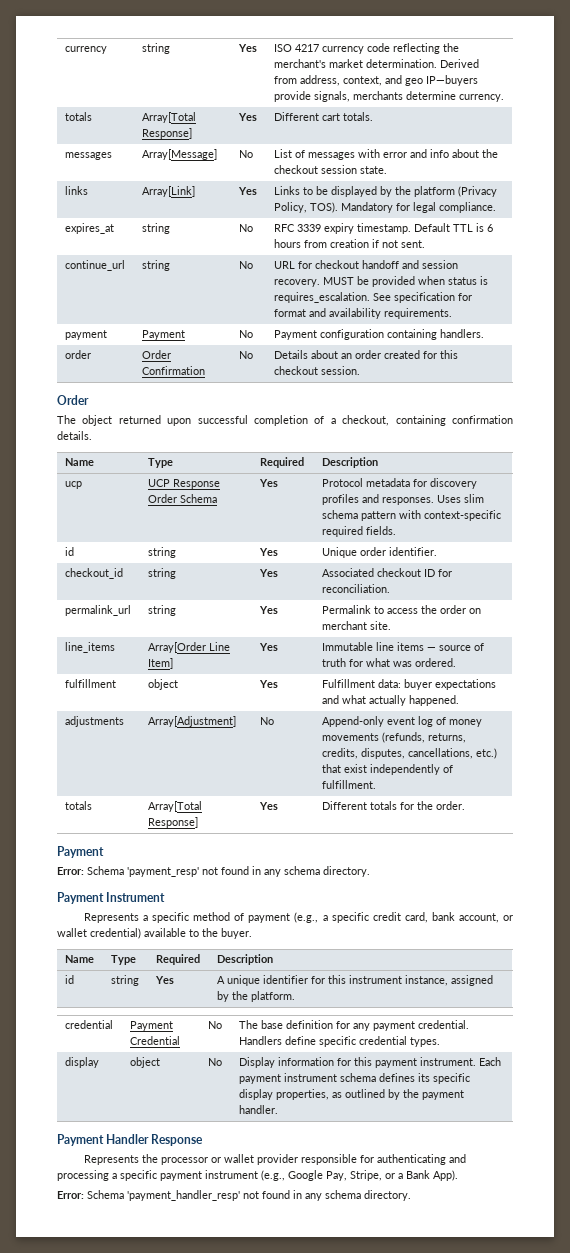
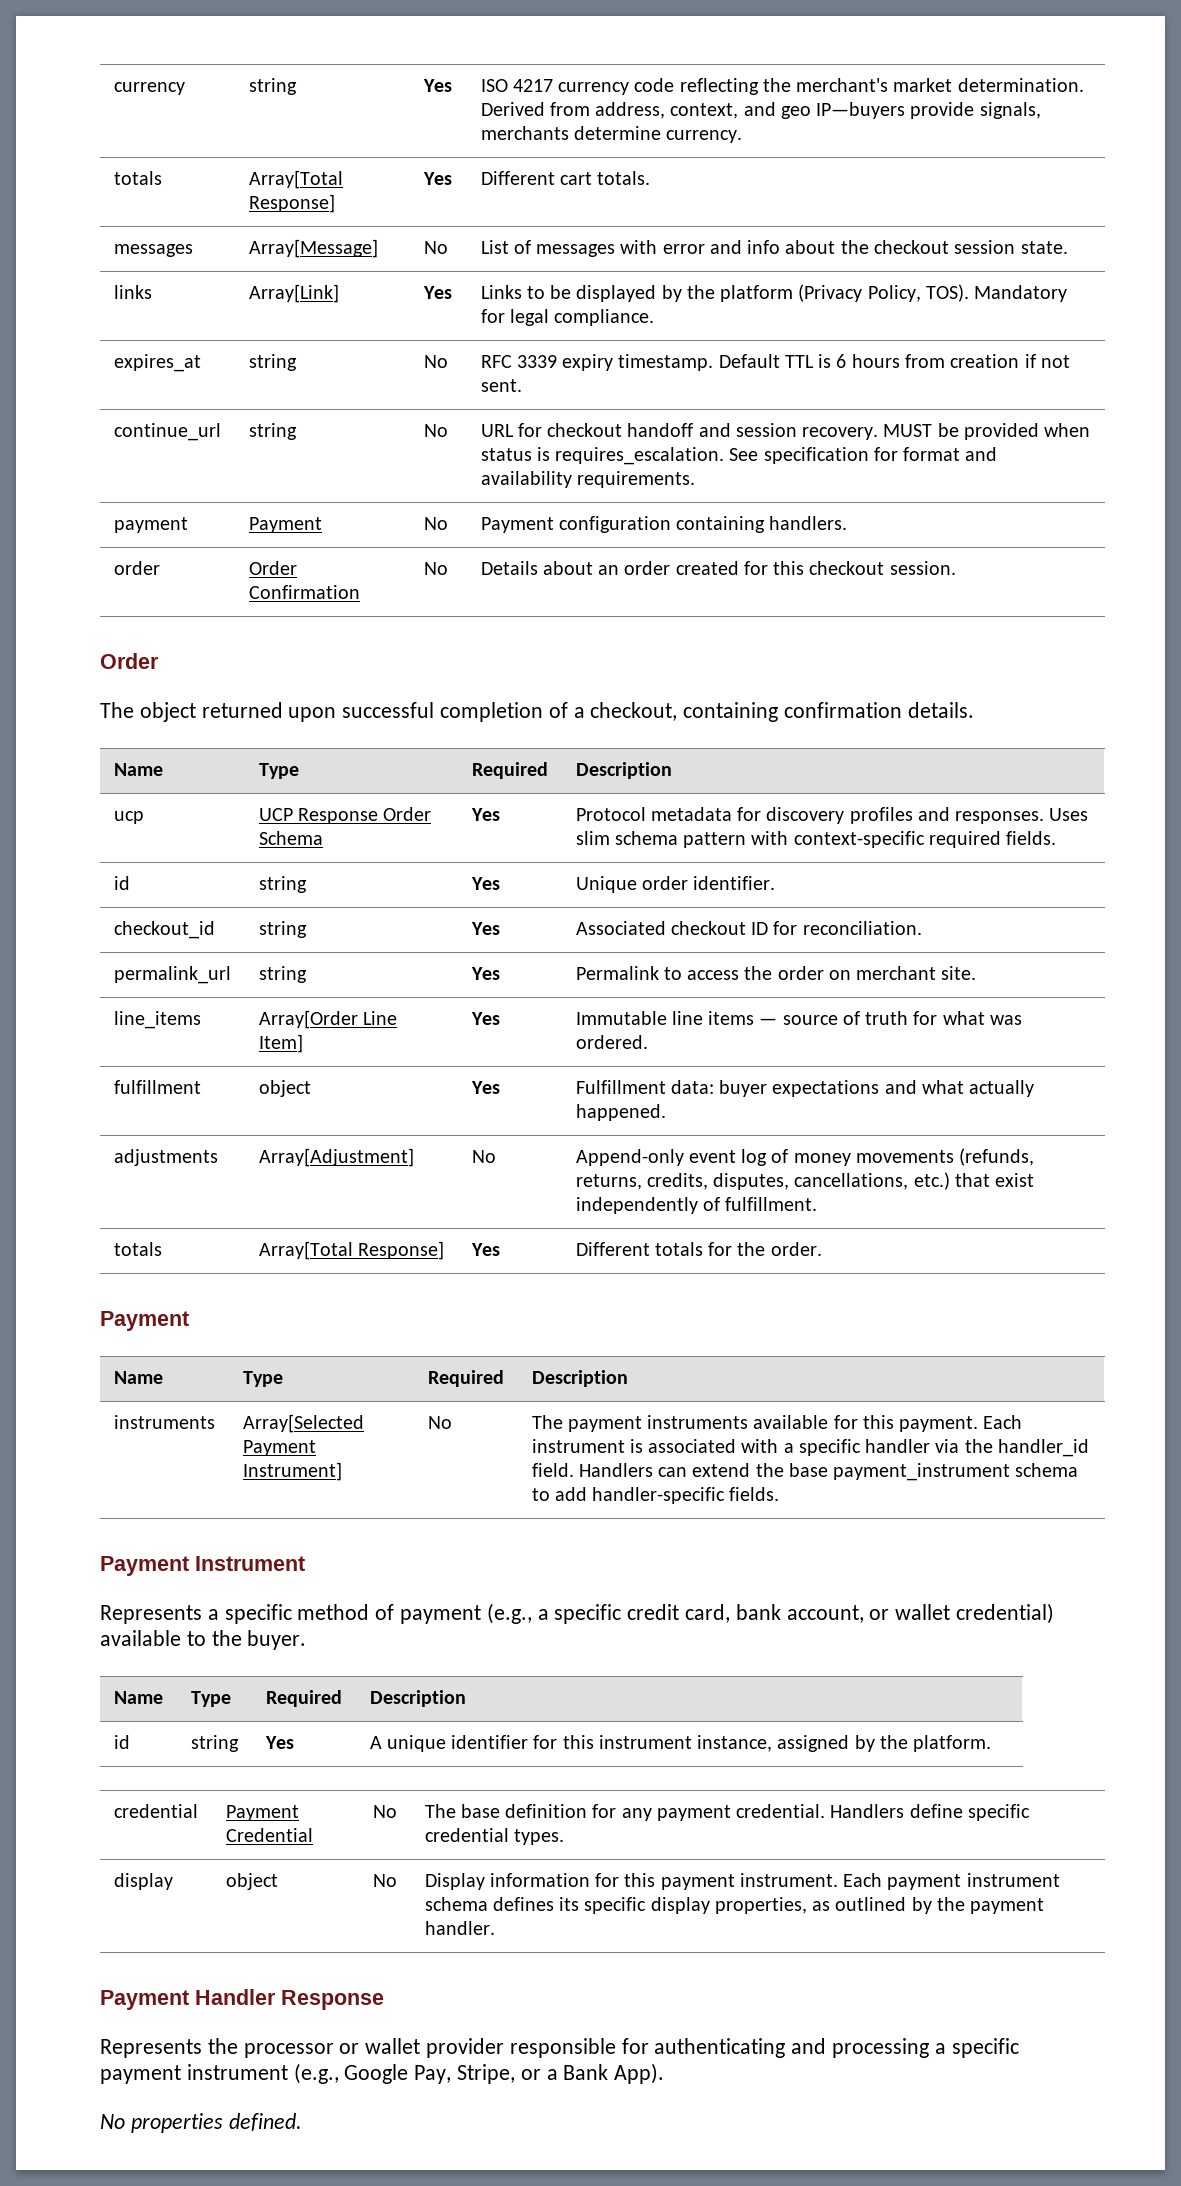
[57,866,370,877] // Error: Schema 'payment_resp' not found in any schema directory. -> [113,1371,163,1384] [242,1371,283,1387] [427,1370,504,1387] [531,1370,628,1387] [113,1415,215,1429] [242,1414,364,1433] [242,1440,316,1456] [242,1462,342,1481] [427,1416,452,1429] [531,1415,1023,1432] [531,1439,1089,1457] [531,1463,1079,1481] [531,1487,780,1504] // Name | Type | Required | Description // instruments | Array[Selected Payment Instrument] | No | The payment instruments available for this payment. Each instrument is associated with a specific handler via the handler_id field. Handlers can extend the base payment_instrument schema to add handler-specific fields.
[57,1190,411,1201] Error: Schema 'payment_handler_resp' not found in any schema directory. -> [100,2113,302,2133] No properties defined.

